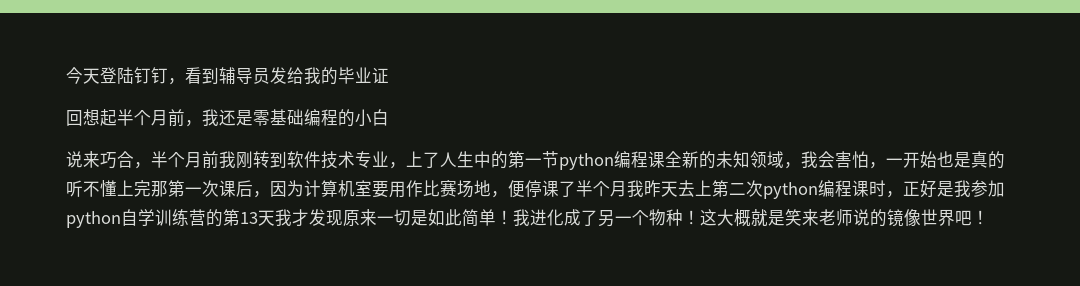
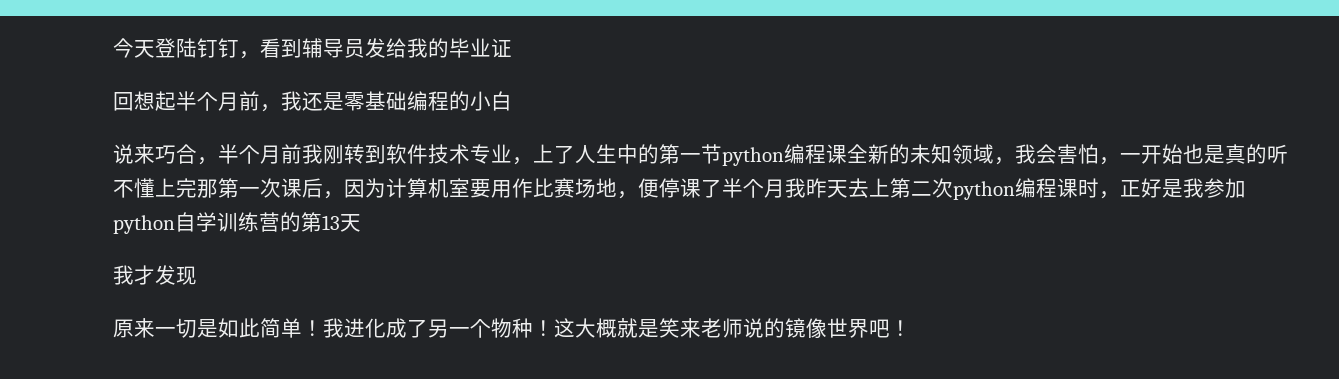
(275, 218) none -> (361, 223) //
(343, 218) none -> (197, 275) //

